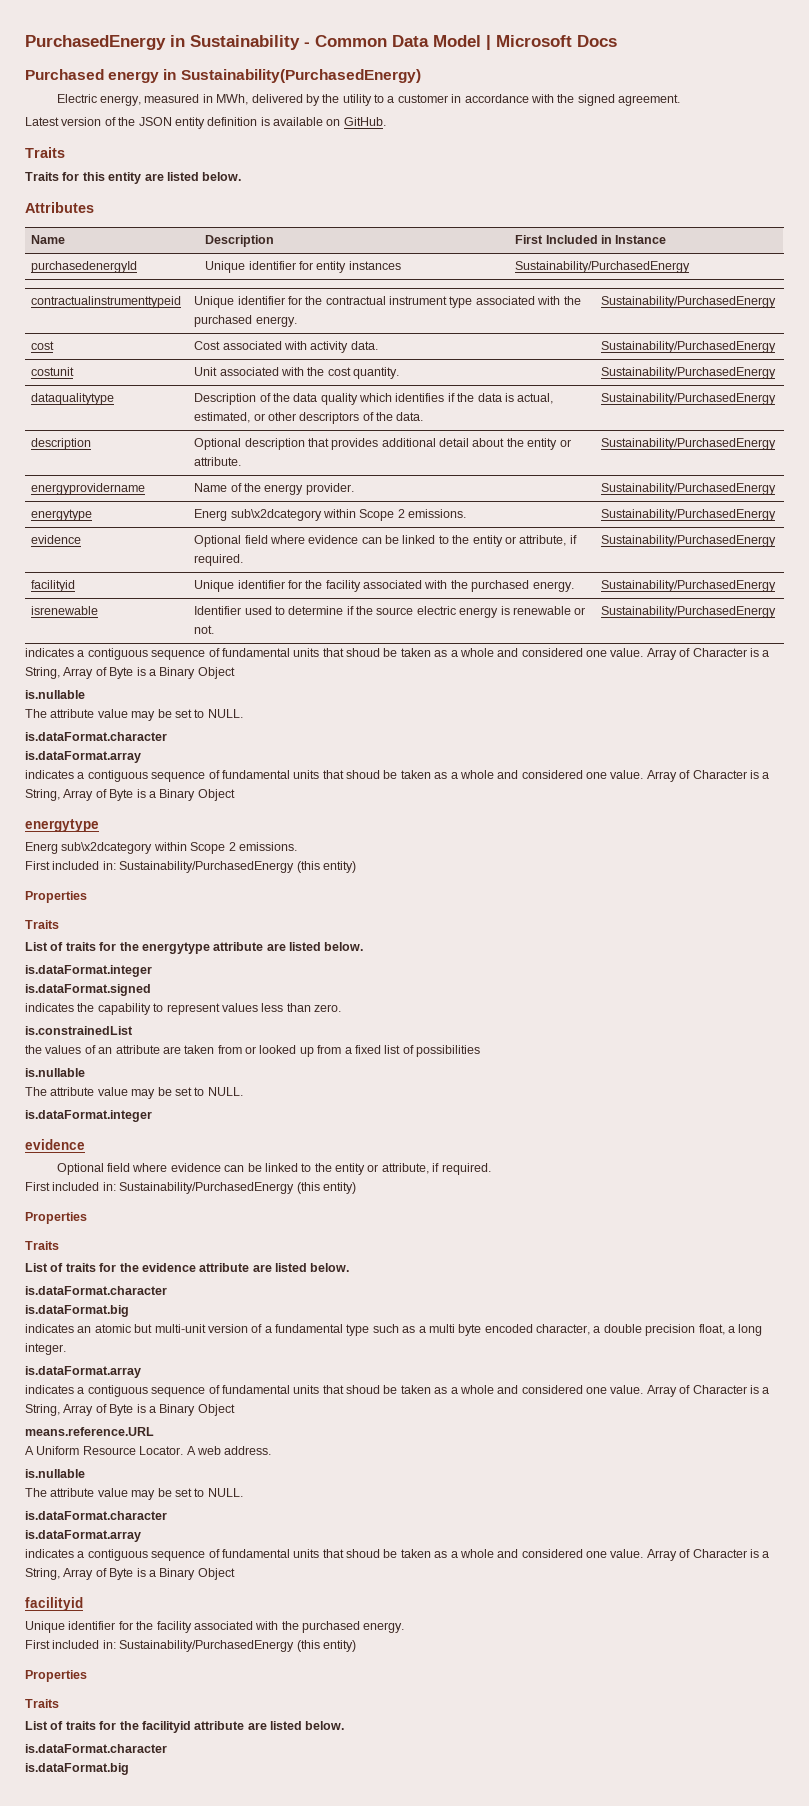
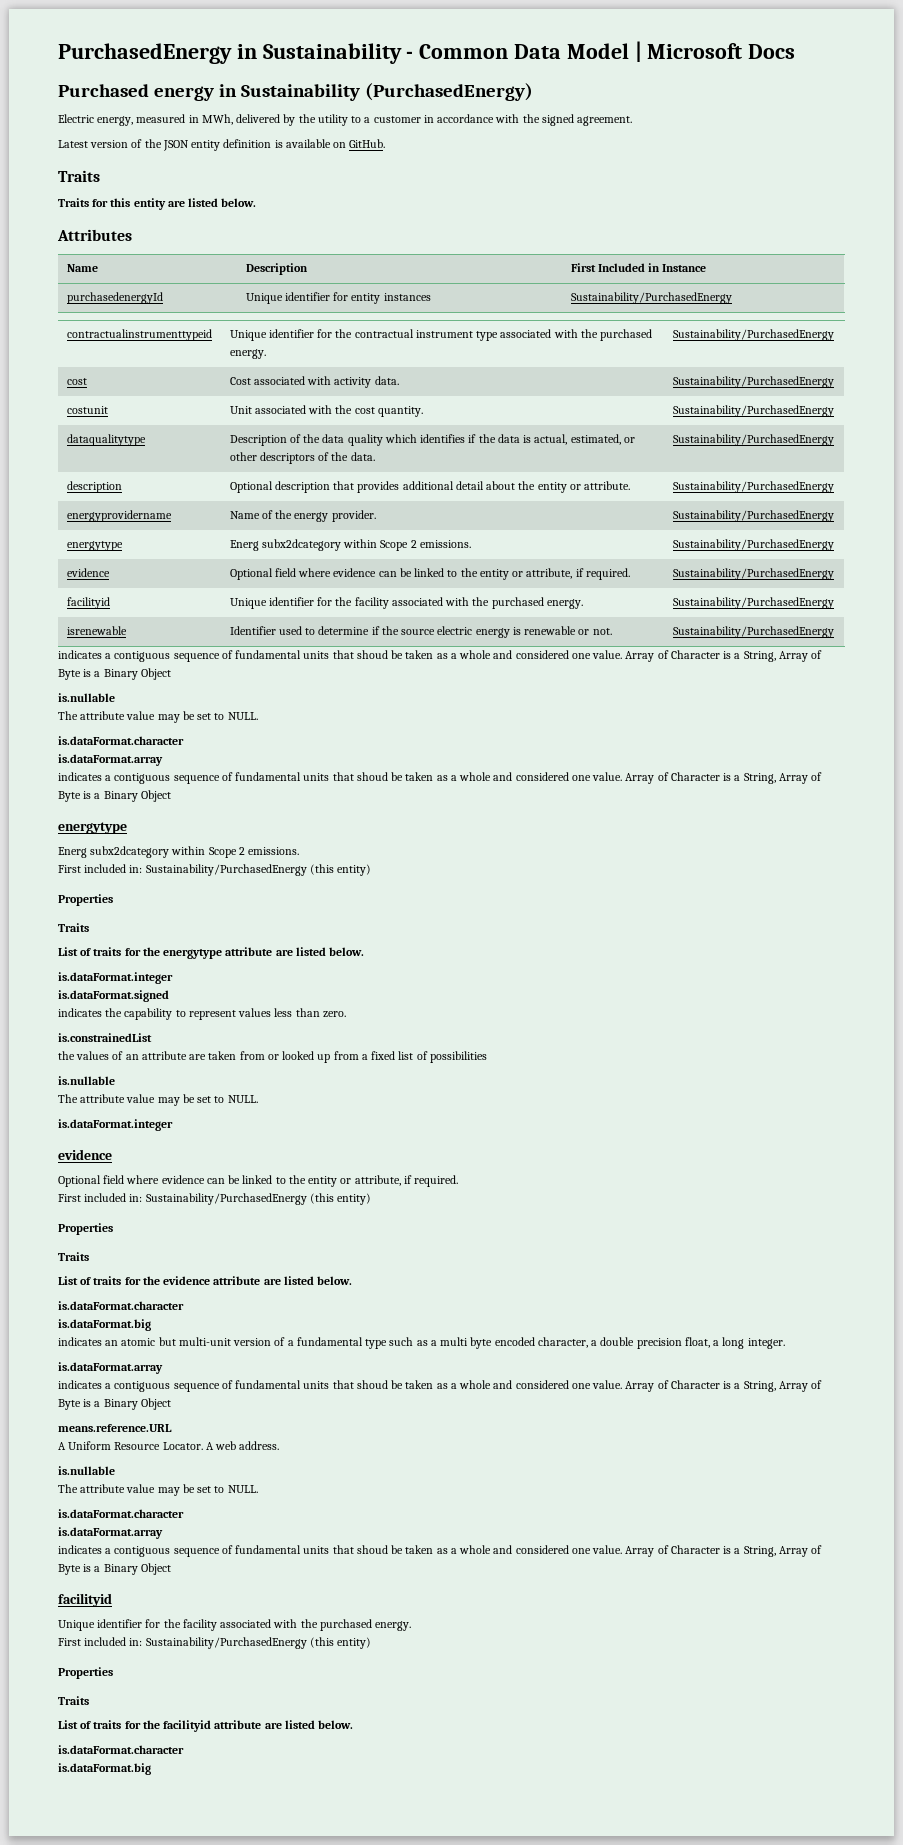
[180,69,421,83] Sustainability(PurchasedEnergy) -> [240,83,533,101] Sustainability (PurchasedEnergy)
[230,509,322,521] sub\x2dcategory -> [261,539,341,551] subx2dcategory
[61,842,153,854] sub\x2dcategory -> [90,846,170,858] subx2dcategory

